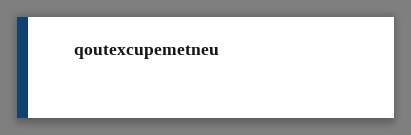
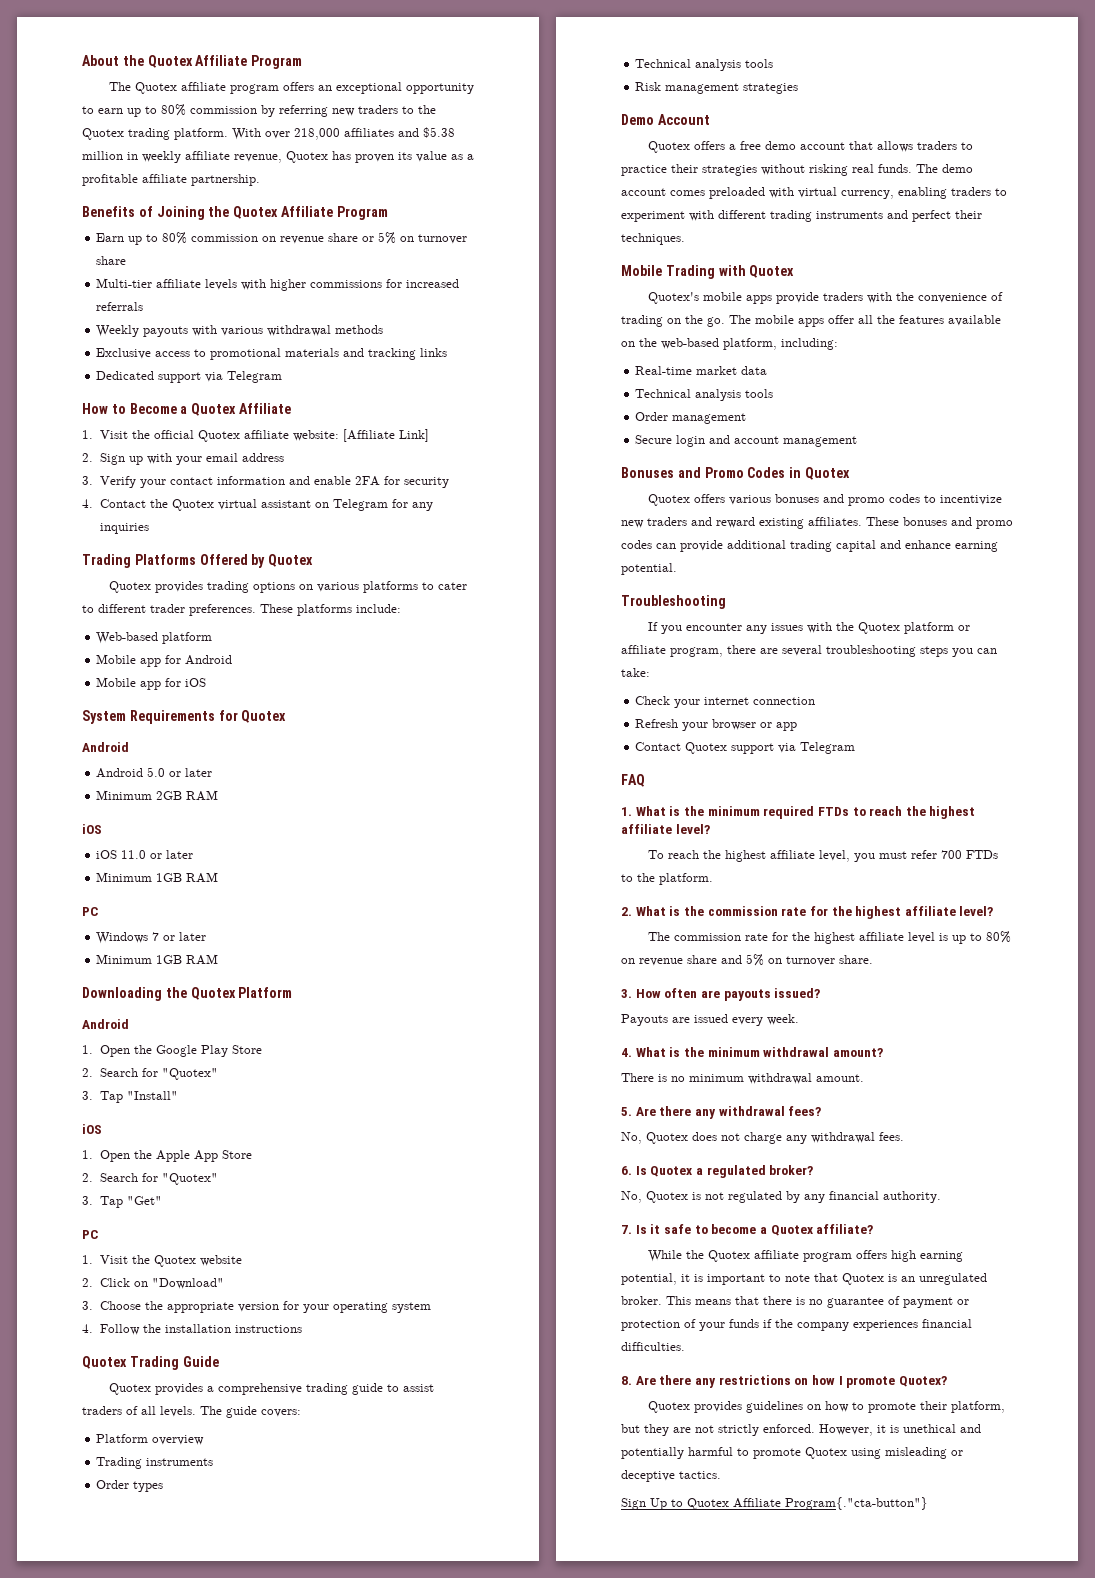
[74,45,219,59] qoutexcupemetneu -> [82,55,303,69] [108,82,474,94] [82,104,436,117] [82,127,455,140] [82,151,474,163] [82,174,260,186] [82,206,388,220] [96,232,468,245] [96,256,127,265] [96,278,460,291] [96,302,144,311] [96,325,384,337] [96,348,448,360] [96,371,283,383] [82,403,291,416] [82,429,429,442] [82,453,284,465] [82,476,449,488] [82,499,433,511] [99,523,149,534] [82,554,314,568] [108,581,467,593] [82,604,401,616] [96,632,213,644] [96,654,233,667] [96,677,207,690] [82,710,287,724] [82,742,129,752] [96,767,213,778] [96,790,219,801] [82,824,102,834] [96,850,194,859] [96,872,219,883] [82,907,98,916] [96,932,207,944] [96,954,219,965] [82,987,293,1001] [82,1019,129,1029] [82,1045,262,1057] [82,1068,218,1080] [82,1091,178,1103] [82,1124,102,1134] [82,1150,252,1162] [82,1173,218,1185] [82,1196,162,1208] [82,1230,98,1239] [82,1255,242,1267] [82,1278,224,1289] [82,1301,431,1313] [82,1324,302,1335] [82,1356,219,1370] [108,1383,434,1395] [82,1406,301,1418] [96,1434,205,1445] [96,1457,214,1469] [96,1480,164,1492] [635,59,774,71] [635,82,799,94] [621,114,710,125] [647,141,973,153] [621,164,973,176] [621,187,1007,199] [621,210,982,222] [621,233,685,245] [621,265,795,279] [647,292,1003,304] [621,315,1001,327] [621,338,838,350] [635,366,768,375] [635,389,774,401] [635,412,747,424] [635,435,858,447] [621,467,850,480] [647,494,1002,506] [621,517,1013,529] [621,540,998,552] [621,563,677,575] [621,595,726,609] [647,622,970,634] [621,645,997,657] [621,668,650,677] [635,696,816,708] [635,719,798,731] [635,742,856,754] [621,774,645,787] [621,806,976,819] [621,824,710,834] [647,850,998,862] [621,873,713,885] [621,906,994,919] [647,931,1011,944] [621,954,873,966] [621,988,821,1001] [621,1014,799,1026] [621,1047,883,1057] [621,1073,864,1084] [621,1106,822,1119] [621,1132,904,1144] [621,1165,814,1178] [621,1191,941,1203] [621,1224,874,1236] [647,1250,963,1262] [621,1273,987,1285] [621,1296,969,1308] [621,1319,972,1331] [621,1342,685,1351] [621,1375,947,1388] [647,1401,1005,1413] [621,1424,981,1436] [621,1447,963,1459] [621,1470,721,1482] [621,1497,928,1510] About the Quotex Affiliate Program // The Quotex affiliate program offers an exceptional opportunity to earn up to 80% commission by referring new traders to the Quotex trading platform. With over 218,000 affiliates and $5.38 million in weekly affiliate revenue, Quotex has proven its value as a profitable affiliate partnership. // Benefits of Joining the Quotex Affiliate Program // Earn up to 80% commission on revenue share or 5% on turnover share // Multi-tier affiliate levels with higher commissions for increased referrals // Weekly payouts with various withdrawal methods // Exclusive access to promotional materials and tracking links // Dedicated support via Telegram // How to Become a Quotex Affiliate // 1. Visit the official Quotex affiliate website: [Affiliate Link] // 2. Sign up with your email address // 3. Verify your contact information and enable 2FA for security // 4. Contact the Quotex virtual assistant on Telegram for any inquiries // Trading Platforms Offered by Quotex // Quotex provides trading options on various platforms to cater to different trader preferences. These platforms include: // Web-based platform // Mobile app for Android // Mobile app for iOS // System Requirements for Quotex // Android // Android 5.0 or later // Minimum 2GB RAM // iOS // iOS 11.0 or later // Minimum 1GB RAM // PC // Windows 7 or later // Minimum 1GB RAM // Downloading the Quotex Platform // Android // 1. Open the Google Play Store // 2. Search for "Quotex" // 3. Tap "Install" // iOS // 1. Open the Apple App Store // 2. Search for "Quotex" // 3. Tap "Get" // PC // 1. Visit the Quotex website // 2. Click on "Download" // 3. Choose the appropriate version for your operating system // 4. Follow the installation instructions // Quotex Trading Guide // Quotex provides a comprehensive trading guide to assist traders of all levels. The guide covers: // Platform overview // Trading instruments // Order types // Technical analysis tools // Risk management strategies // Demo Account // Quotex offers a free demo account that allows traders to practice their strategies without risking real funds. The demo account comes preloaded with virtual currency, enabling traders to experiment with different trading instruments and perfect their techniques. // Mobile Trading with Quotex // Quotex's mobile apps provide traders with the convenience of trading on the go. The mobile apps offer all the features available on the web-based platform, including: // Real-time market data // Technical analysis tools // Order management // Secure login and account management // Bonuses and Promo Codes in Quotex // Quotex offers various bonuses and promo codes to incentivize new traders and reward existing affiliates. These bonuses and promo codes can provide additional trading capital and enhance earning potential. // Troubleshooting // If you encounter any issues with the Quotex platform or affiliate program, there are several troubleshooting steps you can take: // Check your internet connection // Refresh your browser or app // Contact Quotex support via Telegram // FAQ // 1. What is the minimum required FTDs to reach the highest affiliate level? // To reach the highest affiliate level, you must refer 700 FTDs to the platform. // 2. What is the commission rate for the highest affiliate level? // The commission rate for the highest affiliate level is up to 80% on revenue share and 5% on turnover share. // 3. How often are payouts issued? // Payouts are issued every week. // 4. What is the minimum withdrawal amount? // There is no minimum withdrawal amount. // 5. Are there any withdrawal fees? // No, Quotex does not charge any withdrawal fees. // 6. Is Quotex a regulated broker? // No, Quotex is not regulated by any financial authority. // 7. Is it safe to become a Quotex affiliate? // While the Quotex affiliate program offers high earning potential, it is important to note that Quotex is an unregulated broker. This means that there is no guarantee of payment or protection of your funds if the company experiences financial difficulties. // 8. Are there any restrictions on how I promote Quotex? // Quotex provides guidelines on how to promote their platform, but they are not strictly enforced. However, it is unethical and potentially harmful to promote Quotex using misleading or deceptive tactics. // Sign Up to Quotex Affiliate Program{."cta-button"}

